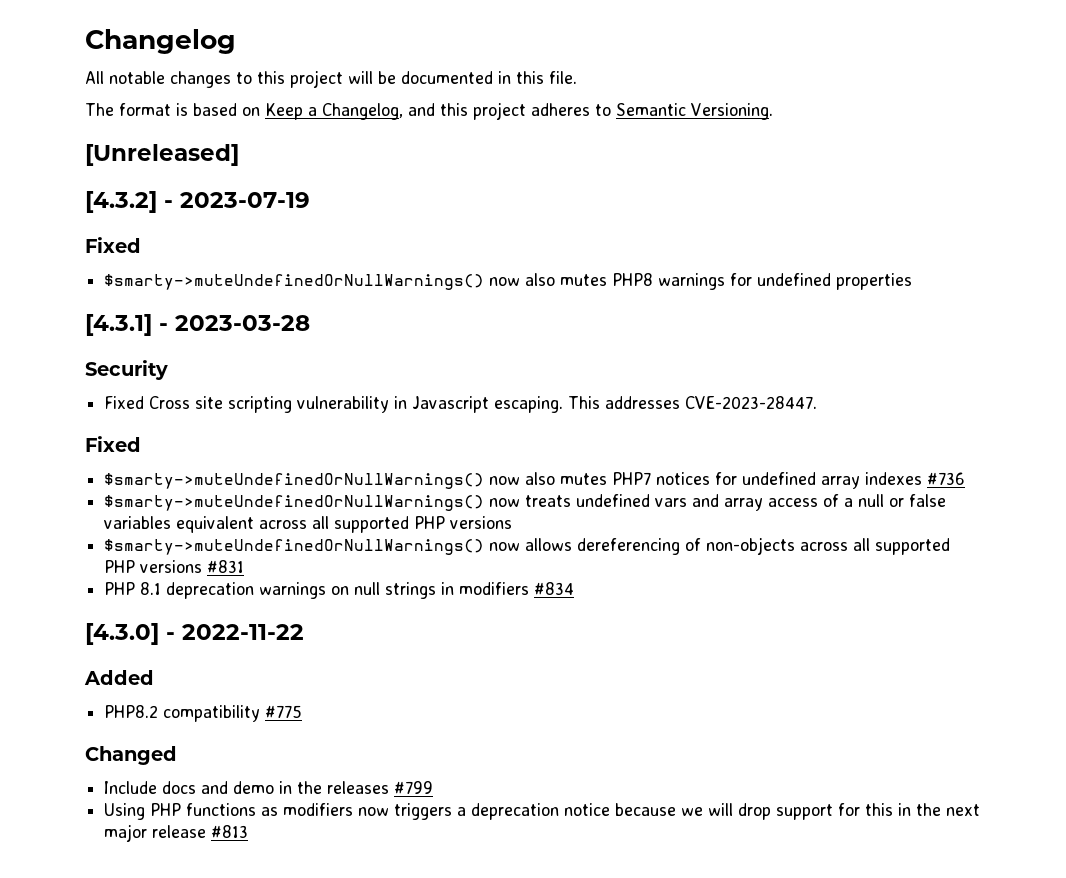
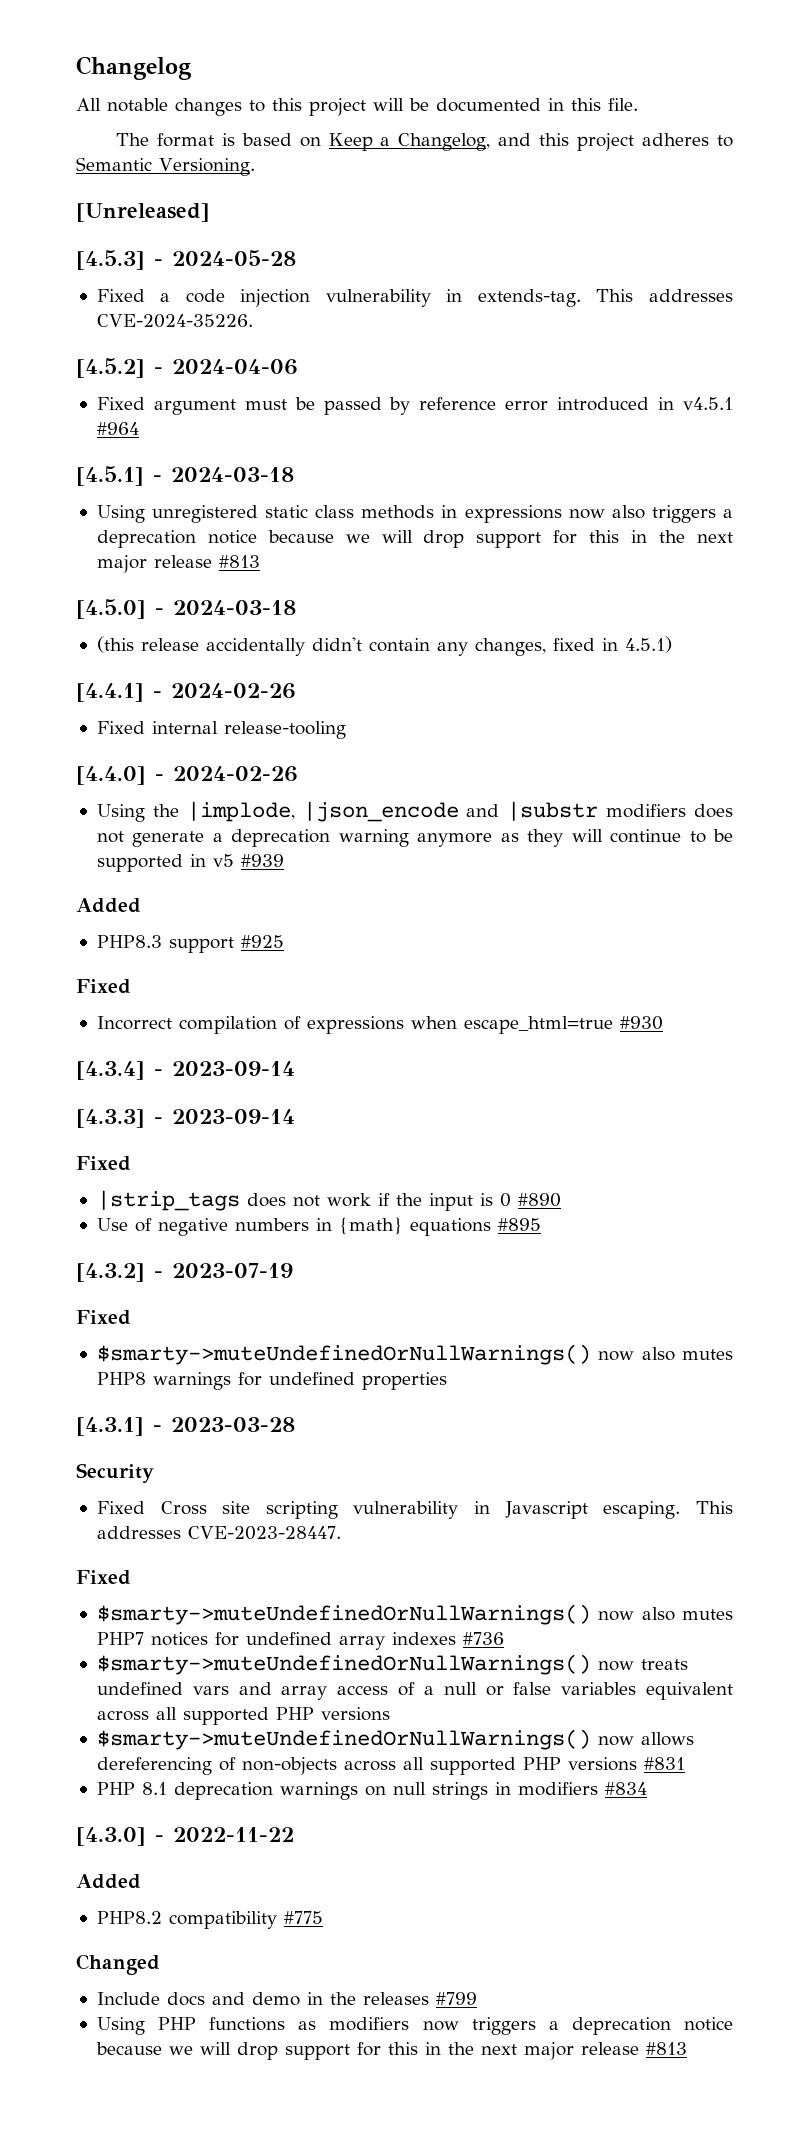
(239, 155) none -> [76,250,296,270] [96,289,733,307] [96,314,253,328] [76,358,298,378] [96,397,733,415] [96,422,139,435] [76,466,294,486] [96,505,734,523] [96,530,733,548] [96,555,260,573] [76,599,296,619] [96,636,672,656] [76,683,296,702] [96,721,346,739] [76,766,298,785] [96,801,734,822] [96,829,733,847] [96,854,284,872] [76,898,141,913] [96,935,284,953] [76,979,131,994] [96,1016,663,1034] [76,1061,295,1080] [76,1109,295,1128] [76,1156,131,1171] [96,1190,561,1211] [96,1217,541,1236] // [4.5.3] - 2024-05-28 // Fixed a code injection vulnerability in extends-tag. This addresses CVE-2024-35226. // [4.5.2] - 2024-04-06 // Fixed argument must be passed by reference error introduced in v4.5.1 #964 // [4.5.1] - 2024-03-18 // Using unregistered static class methods in expressions now also triggers a deprecation notice because we will drop support for this in the next major release #813 // [4.5.0] - 2024-03-18 // (this release accidentally didn't contain any changes, fixed in 4.5.1) // [4.4.1] - 2024-02-26 // Fixed internal release-tooling // [4.4.0] - 2024-02-26 // Using the |implode, |json_encode and |substr modifiers does not generate a deprecation warning anymore as they will continue to be supported in v5 #939 // Added // PHP8.3 support #925 // Fixed // Incorrect compilation of expressions when escape_html=true #930 // [4.3.4] - 2023-09-14 // [4.3.3] - 2023-09-14 // Fixed // |strip_tags does not work if the input is 0 #890 // Use of negative numbers in {math} equations #895

